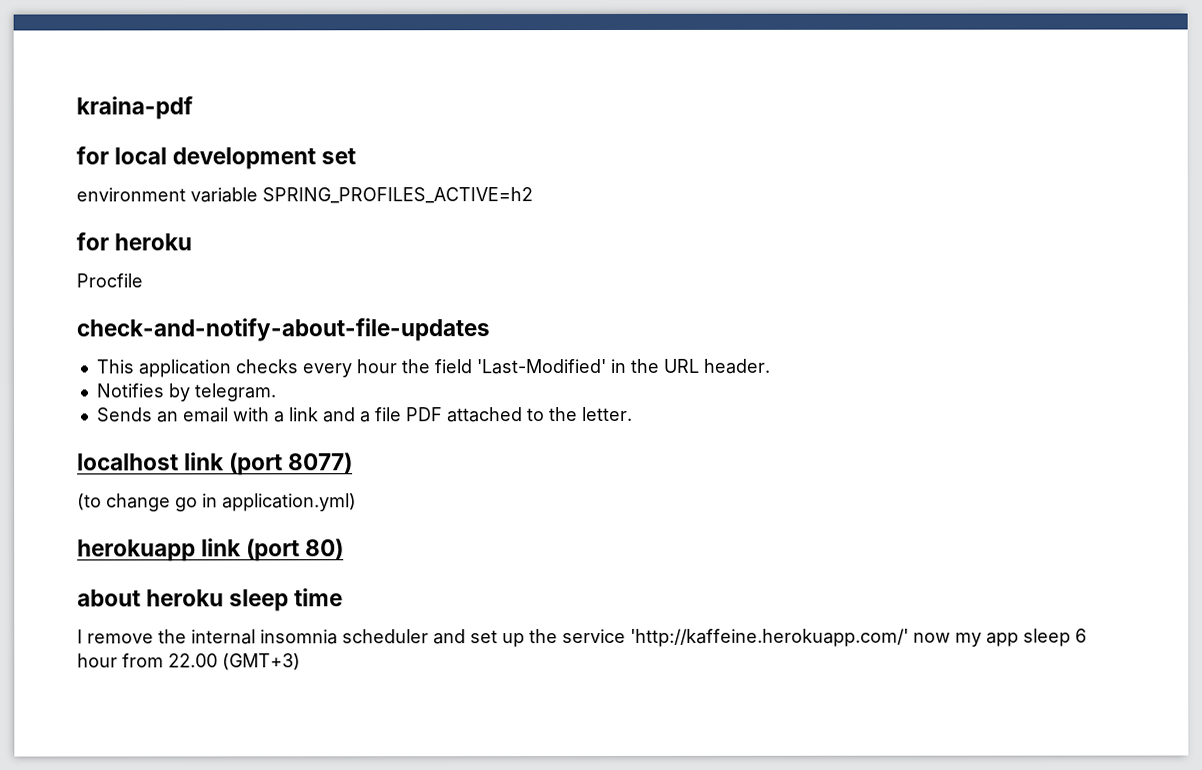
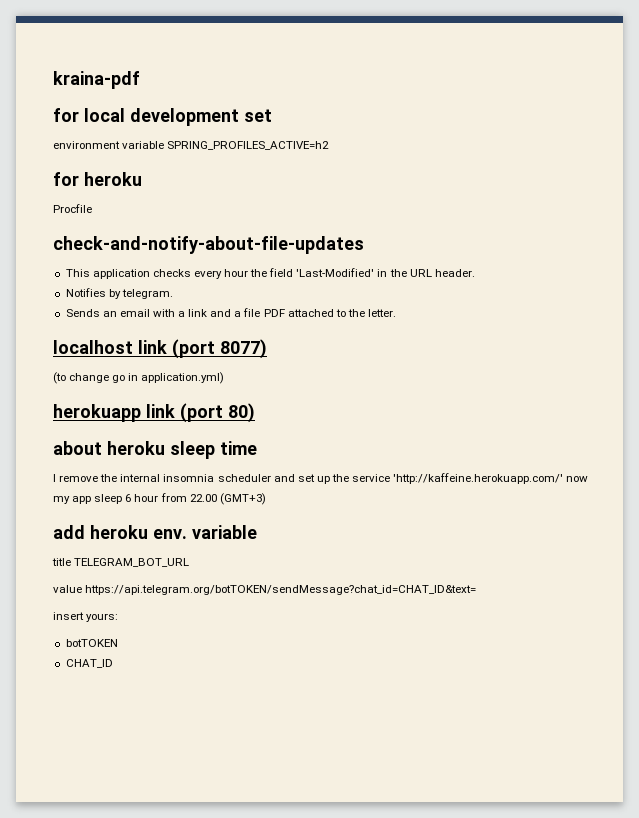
(301, 662) none -> [53,525,257,539] [52,558,190,567] [53,585,477,595] [53,612,119,622] [65,639,118,647] [65,659,113,668] // add heroku env. variable // title TELEGRAM_BOT_URL // value https://api.telegram.org/botTOKEN/sendMessage?chat_id=CHAT_ID&text= // insert yours: // botTOKEN // CHAT_ID

